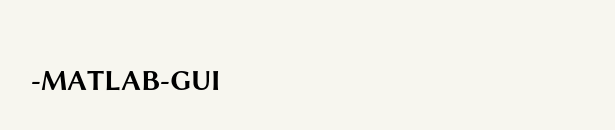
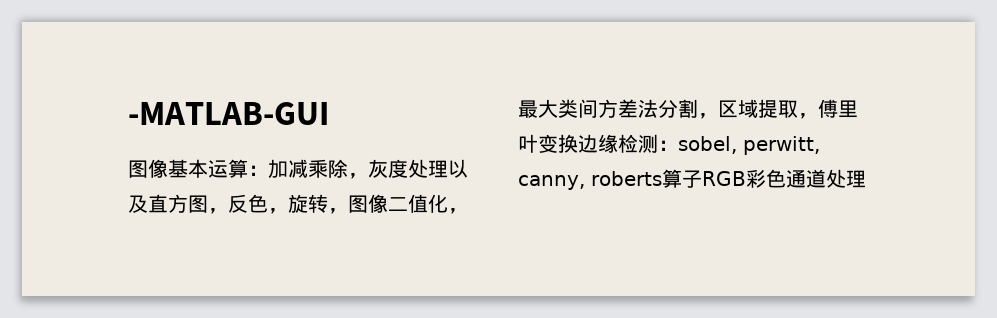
(220, 80) none -> [128,159,468,179] [128,194,468,214] [518,99,858,119] [518,134,820,155] [518,169,866,190] // 图像基本运算：加减乘除，灰度处理以及直方图，反色，旋转，图像二值化，最大类间方差法分割，区域提取，傅里叶变换边缘检测：sobel, perwitt, canny, roberts算子RGB彩色通道处理

